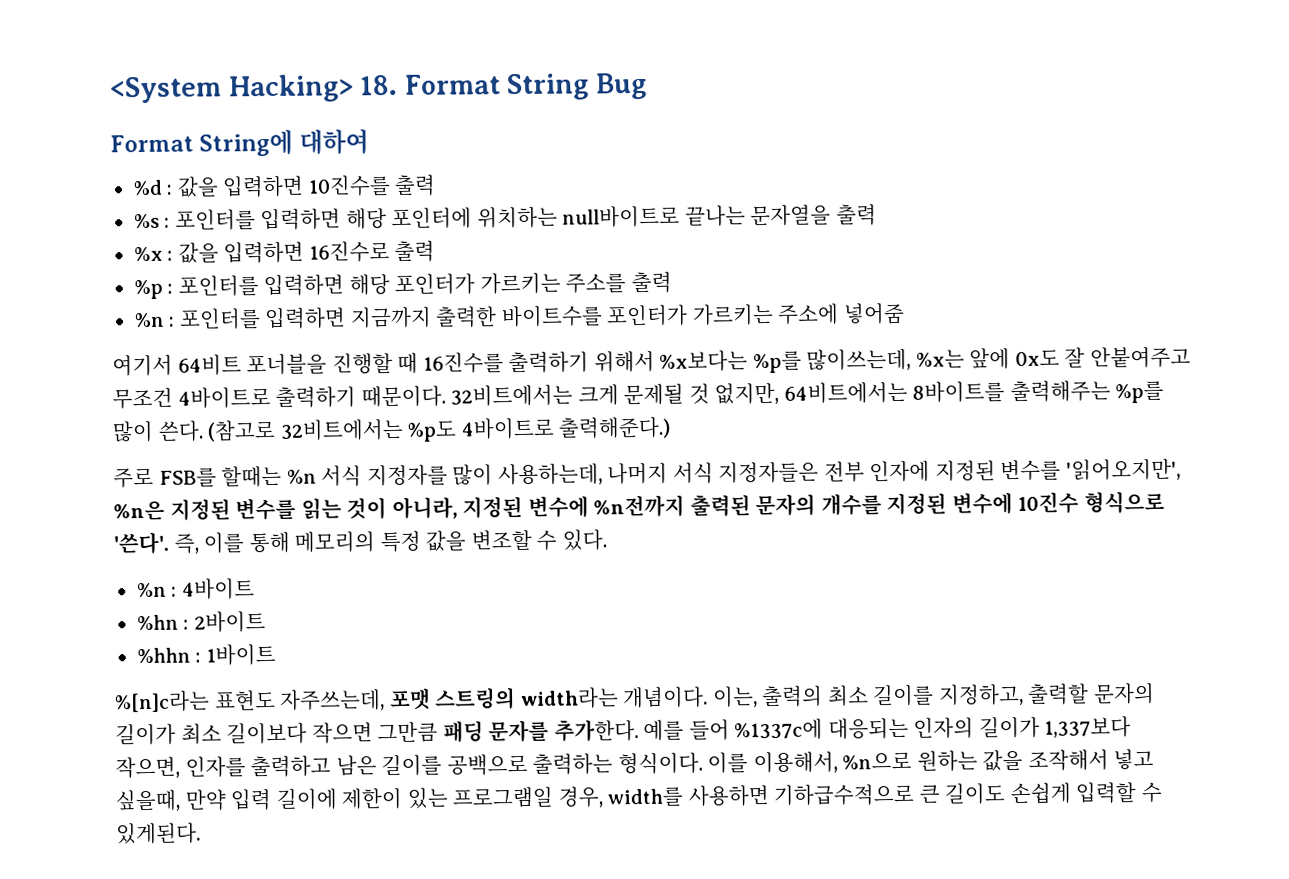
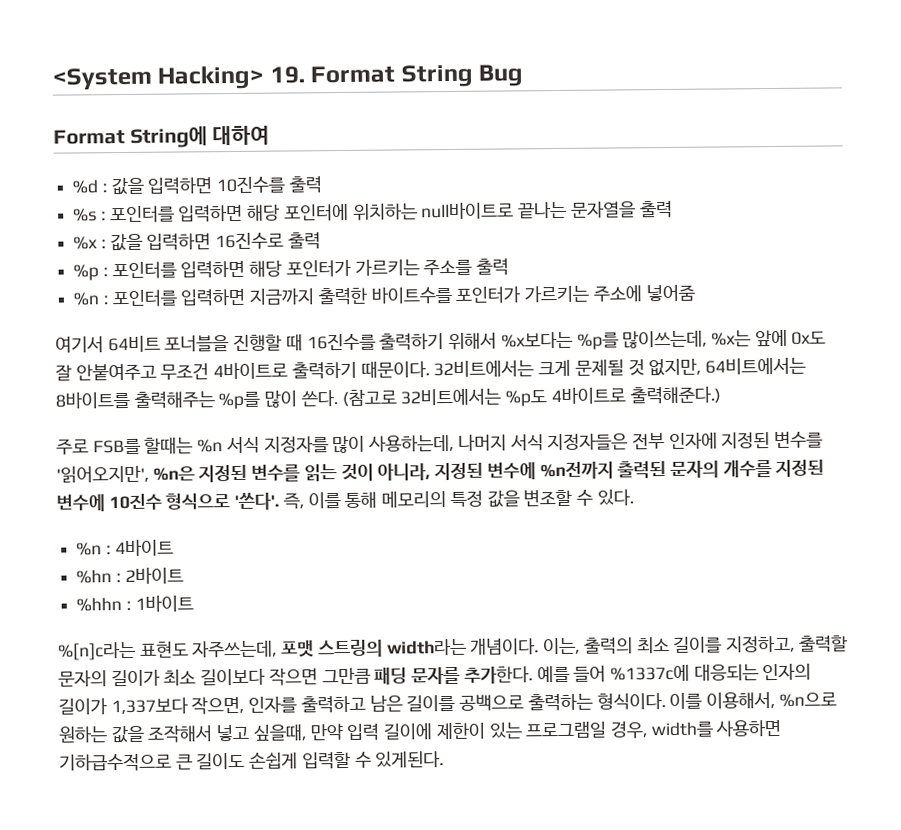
[360,74,399,96] 18. -> [269,66,305,84] 19.

